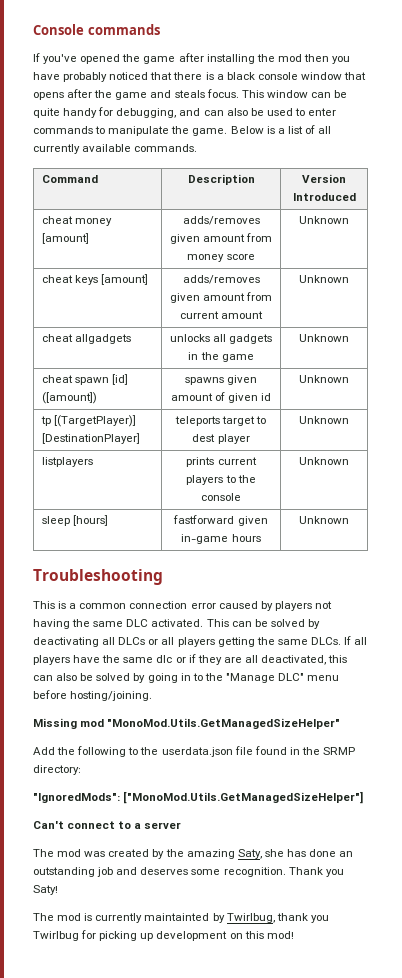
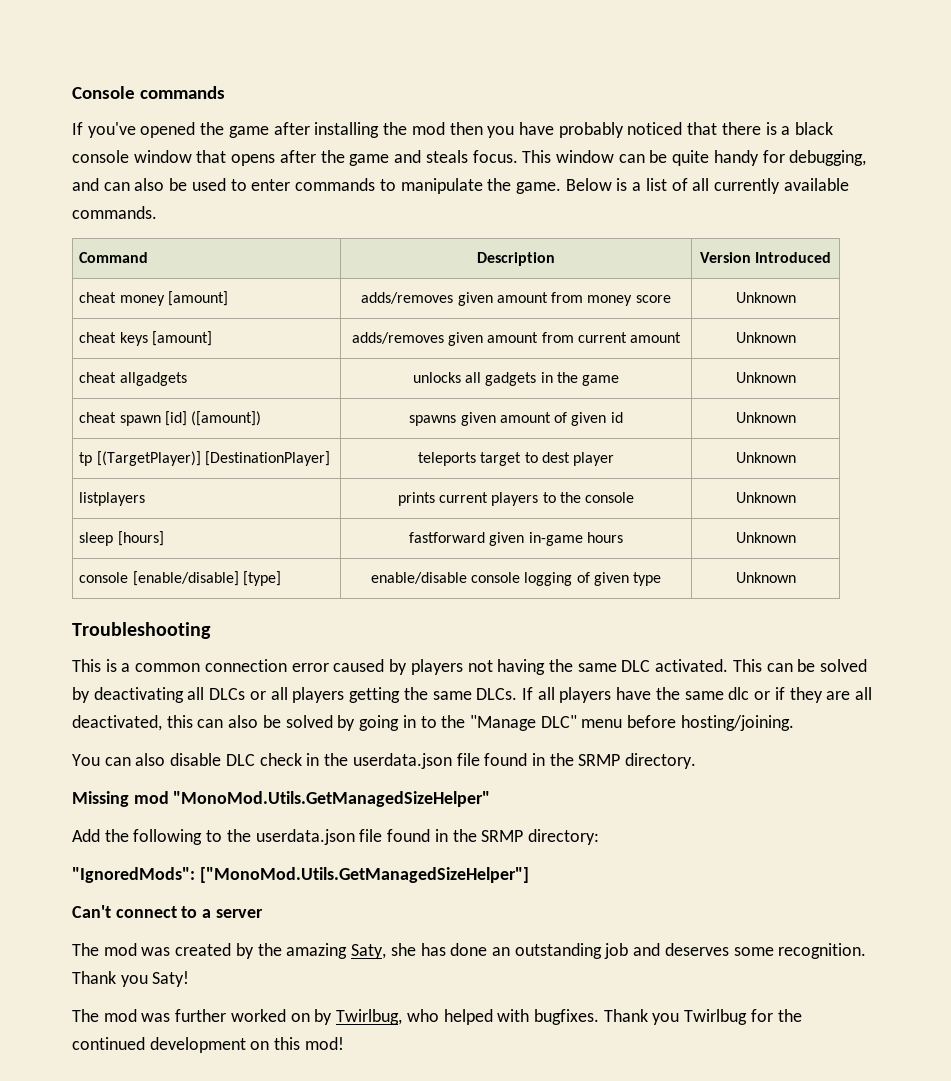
(349, 520) none -> [79,571,281,586] [370,572,662,586] [735,572,796,583] // console [enable/disable] [type] | enable/disable console logging of given type | Unknown
(153, 696) none -> [72,753,697,769] // You can also disable DLC check in the userdata.json file found in the SRMP directory.
[84,913,308,923] is currently maintainted by Twirlbug, thank -> [141,1009,648,1025] was further worked on by Twirlbug, who helped with bugfixes. Thank
[99,931,154,941] picking up -> [777,1009,802,1022] [72,1037,145,1050] the continued

